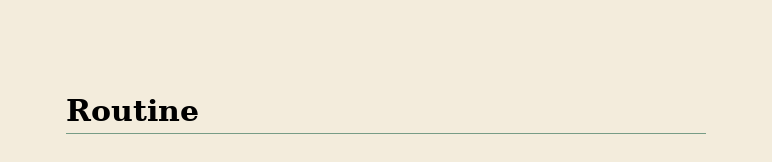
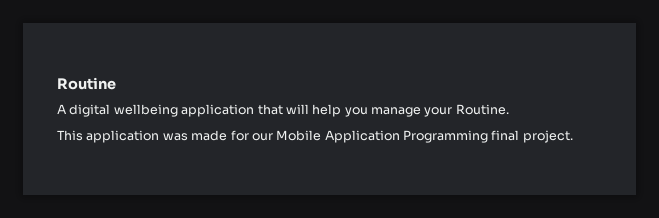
(199, 110) none -> [57,104,509,117] [57,130,573,143] // A digital wellbeing application that will help you manage your Routine. // This application was made for our Mobile Application Programming final project.

